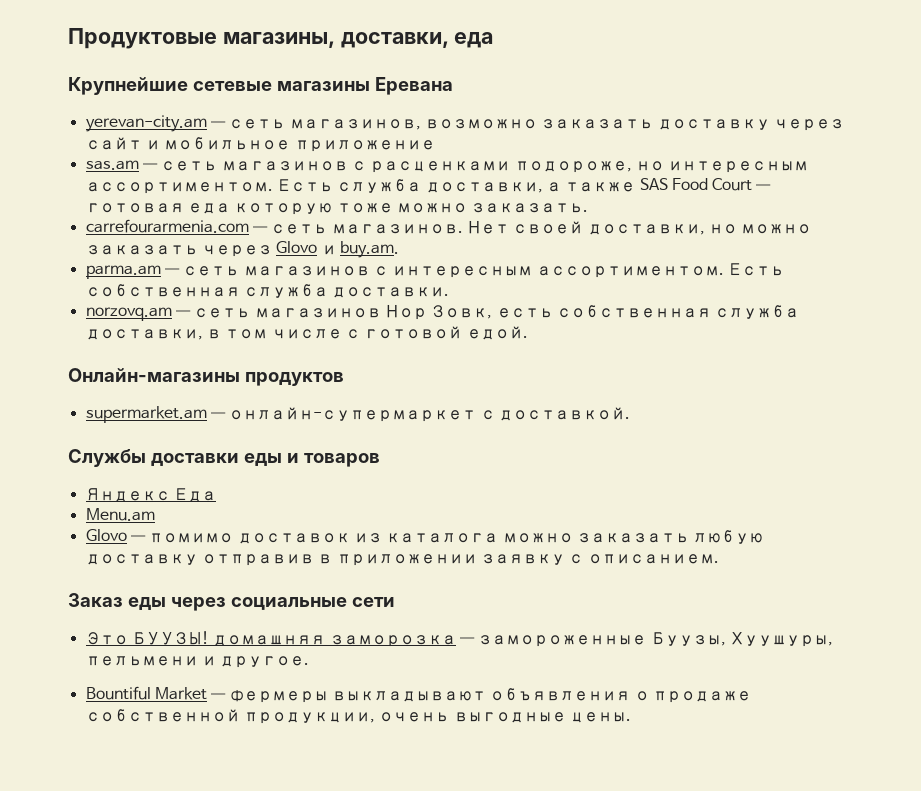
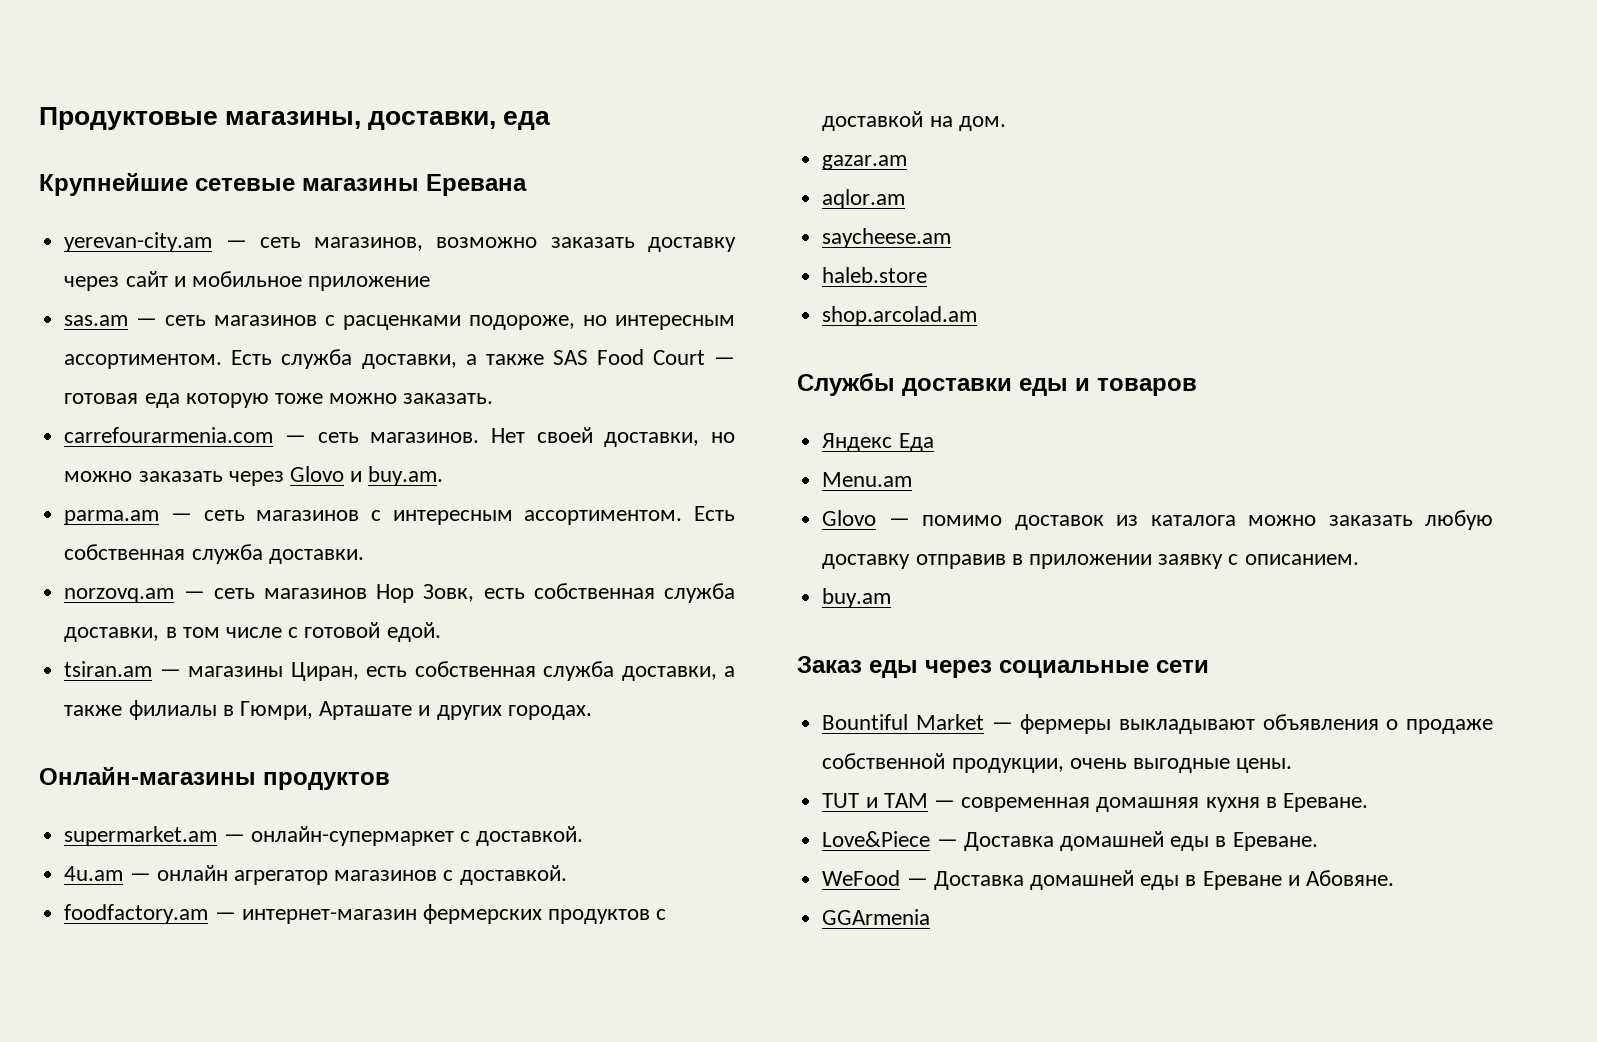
(528, 333) none -> [64,661,735,681] [64,700,592,720] // tsiran.am — магазины Циран, есть собственная служба доставки, а также филиалы в Гюмри, Арташате и других городах.
(630, 414) none -> [64,865,567,885] [64,904,667,924] [822,111,1006,131] [822,155,908,170] [822,189,906,209] [822,228,952,248] [822,267,928,283] [822,306,978,326] // 4u.am — онлайн агрегатор магазинов с доставкой. // foodfactory.am — интернет-магазин фермерских продуктов с доставкой на дом. // gazar.am // aqlor.am // saycheese.am // haleb.store // shop.arcolad.am
(719, 559) none -> [822,588,892,608] // buy.am
[85,631,833,647] [85,656,310,668] // Это БУУЗЫ! домашняя заморозка — замороженные Буузы, Хуушуры, пельмени и другое. -> (1209, 666) none
(631, 717) none -> [822,793,1368,812] [822,831,1318,851] [822,870,1394,890] [822,909,931,925] // ТUT и ТАМ — современная домашняя кухня в Ереване. // Love&Piece — Доставка домашней еды в Ереване. // WeFood — Доставка домашней еды в Ереване и Абовяне. // GGArmenia

